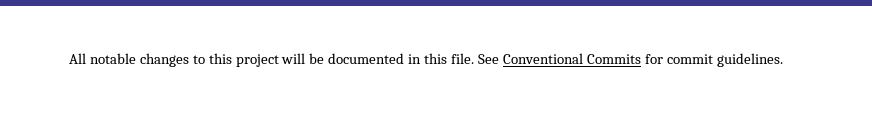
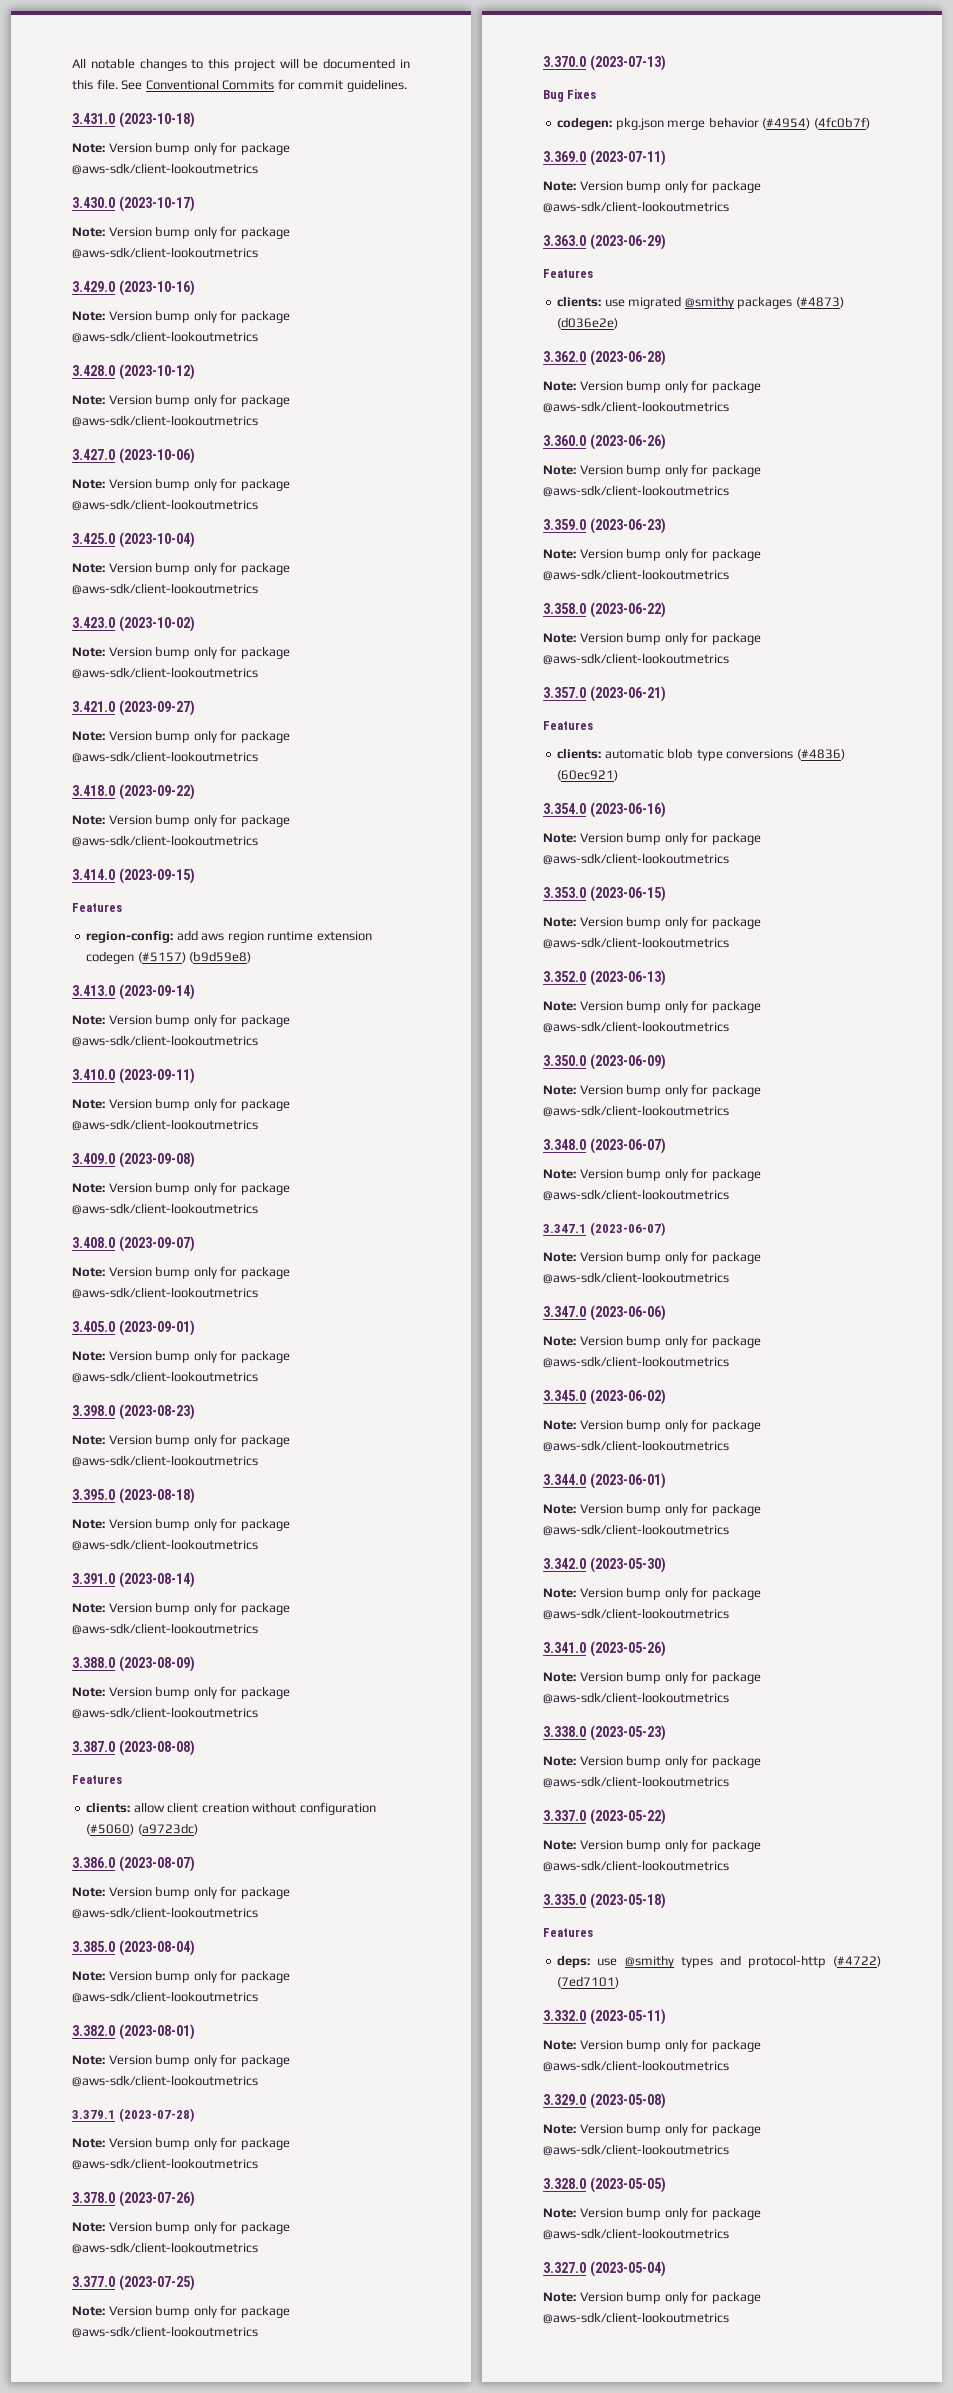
(783, 60) none -> [72,112,195,128] [72,142,290,155] [72,163,258,175] [72,196,195,212] [72,226,290,239] [72,247,258,259] [72,280,195,296] [72,310,290,323] [72,331,258,343] [72,364,195,380] [72,394,290,407] [72,415,258,427] [72,448,195,464] [72,478,290,491] [72,499,258,511] [72,532,195,548] [72,562,290,575] [72,583,258,595] [72,616,195,632] [72,646,290,659] [72,667,258,679] [72,700,195,716] [72,730,290,743] [72,751,258,763] [72,784,195,800] [72,814,290,827] [72,835,258,847] [72,868,195,884] [72,903,122,912] [86,930,372,943] [86,951,252,964] [72,984,195,1000] [72,1014,290,1027] [72,1035,258,1047] [72,1068,195,1084] [72,1098,290,1111] [72,1119,258,1131] [72,1152,195,1168] [72,1182,290,1195] [72,1203,258,1215] [72,1236,195,1252] [72,1266,290,1279] [72,1287,258,1299] [72,1320,195,1336] [72,1350,290,1363] [72,1371,258,1383] [72,1404,195,1420] [72,1434,290,1447] [72,1455,258,1467] [72,1488,195,1504] [72,1518,290,1531] [72,1539,258,1551] [72,1572,195,1588] [72,1602,290,1615] [72,1623,258,1635] [72,1656,195,1672] [72,1686,290,1699] [72,1707,258,1719] [72,1740,195,1756] [72,1775,122,1784] [86,1802,376,1815] [86,1823,198,1835] [72,1856,195,1872] [72,1886,290,1899] [72,1907,258,1919] [72,1940,195,1956] [72,1970,290,1983] [72,1991,258,2003] [72,2024,195,2040] [72,2054,290,2067] [72,2075,258,2087] [72,2108,194,2122] [72,2137,290,2150] [72,2158,258,2170] [72,2191,195,2207] [72,2221,290,2234] [72,2242,258,2254] [72,2275,195,2291] [72,2305,290,2318] [72,2326,258,2338] [543,55,666,71] [543,89,597,102] [557,117,870,130] [543,150,666,166] [543,180,761,193] [543,201,729,213] [543,234,666,250] [543,269,593,278] [557,296,844,309] [557,317,619,329] [543,350,666,366] [543,380,761,393] [543,401,729,413] [543,434,666,450] [543,464,761,477] [543,485,729,497] [543,518,666,534] [543,548,761,561] [543,569,729,581] [543,602,666,618] [543,632,761,645] [543,653,729,665] [543,686,666,702] [543,721,593,730] [557,748,845,761] [557,770,619,781] [543,802,666,818] [543,832,761,845] [543,853,729,865] [543,886,666,902] [543,916,761,929] [543,937,729,949] [543,970,666,986] [543,1000,761,1013] [543,1021,729,1033] [543,1054,666,1070] [543,1084,761,1097] [543,1105,729,1117] [543,1138,666,1154] [543,1168,761,1181] [543,1189,729,1201] [543,1222,665,1236] [543,1251,761,1264] [543,1272,729,1284] [543,1305,666,1321] [543,1335,761,1348] [543,1356,729,1368] [543,1389,666,1405] [543,1419,761,1432] [543,1440,729,1452] [543,1473,666,1489] [543,1503,761,1516] [543,1524,729,1536] [543,1557,666,1573] [543,1587,761,1600] [543,1608,729,1620] [543,1641,666,1657] [543,1671,761,1684] [543,1692,729,1704] [543,1725,666,1741] [543,1755,761,1768] [543,1776,729,1788] [543,1809,666,1825] [543,1839,761,1852] [543,1860,729,1872] [543,1893,666,1909] [543,1928,593,1937] [557,1955,881,1968] [557,1976,620,1988] [543,2009,666,2025] [543,2039,761,2052] [543,2060,729,2072] [543,2093,666,2109] [543,2123,761,2136] [543,2144,729,2156] [543,2177,666,2193] [543,2207,761,2220] [543,2228,729,2240] [543,2261,666,2277] [543,2291,761,2304] [543,2312,729,2324] // 3.431.0 (2023-10-18) // Note: Version bump only for package @aws-sdk/client-lookoutmetrics // 3.430.0 (2023-10-17) // Note: Version bump only for package @aws-sdk/client-lookoutmetrics // 3.429.0 (2023-10-16) // Note: Version bump only for package @aws-sdk/client-lookoutmetrics // 3.428.0 (2023-10-12) // Note: Version bump only for package @aws-sdk/client-lookoutmetrics // 3.427.0 (2023-10-06) // Note: Version bump only for package @aws-sdk/client-lookoutmetrics // 3.425.0 (2023-10-04) // Note: Version bump only for package @aws-sdk/client-lookoutmetrics // 3.423.0 (2023-10-02) // Note: Version bump only for package @aws-sdk/client-lookoutmetrics // 3.421.0 (2023-09-27) // Note: Version bump only for package @aws-sdk/client-lookoutmetrics // 3.418.0 (2023-09-22) // Note: Version bump only for package @aws-sdk/client-lookoutmetrics // 3.414.0 (2023-09-15) // Features // region-config: add aws region runtime extension codegen (#5157) (b9d59e8) // 3.413.0 (2023-09-14) // Note: Version bump only for package @aws-sdk/client-lookoutmetrics // 3.410.0 (2023-09-11) // Note: Version bump only for package @aws-sdk/client-lookoutmetrics // 3.409.0 (2023-09-08) // Note: Version bump only for package @aws-sdk/client-lookoutmetrics // 3.408.0 (2023-09-07) // Note: Version bump only for package @aws-sdk/client-lookoutmetrics // 3.405.0 (2023-09-01) // Note: Version bump only for package @aws-sdk/client-lookoutmetrics // 3.398.0 (2023-08-23) // Note: Version bump only for package @aws-sdk/client-lookoutmetrics // 3.395.0 (2023-08-18) // Note: Version bump only for package @aws-sdk/client-lookoutmetrics // 3.391.0 (2023-08-14) // Note: Version bump only for package @aws-sdk/client-lookoutmetrics // 3.388.0 (2023-08-09) // Note: Version bump only for package @aws-sdk/client-lookoutmetrics // 3.387.0 (2023-08-08) // Features // clients: allow client creation without configuration (#5060) (a9723dc) // 3.386.0 (2023-08-07) // Note: Version bump only for package @aws-sdk/client-lookoutmetrics // 3.385.0 (2023-08-04) // Note: Version bump only for package @aws-sdk/client-lookoutmetrics // 3.382.0 (2023-08-01) // Note: Version bump only for package @aws-sdk/client-lookoutmetrics // 3.379.1 (2023-07-28) // Note: Version bump only for package @aws-sdk/client-lookoutmetrics // 3.378.0 (2023-07-26) // Note: Version bump only for package @aws-sdk/client-lookoutmetrics // 3.377.0 (2023-07-25) // Note: Version bump only for package @aws-sdk/client-lookoutmetrics // 3.370.0 (2023-07-13) // Bug Fixes // codegen: pkg.json merge behavior (#4954) (4fc0b7f) // 3.369.0 (2023-07-11) // Note: Version bump only for package @aws-sdk/client-lookoutmetrics // 3.363.0 (2023-06-29) // Features // clients: use migrated @smithy packages (#4873) (d036e2e) // 3.362.0 (2023-06-28) // Note: Version bump only for package @aws-sdk/client-lookoutmetrics // 3.360.0 (2023-06-26) // Note: Version bump only for package @aws-sdk/client-lookoutmetrics // 3.359.0 (2023-06-23) // Note: Version bump only for package @aws-sdk/client-lookoutmetrics // 3.358.0 (2023-06-22) // Note: Version bump only for package @aws-sdk/client-lookoutmetrics // 3.357.0 (2023-06-21) // Features // clients: automatic blob type conversions (#4836) (60ec921) // 3.354.0 (2023-06-16) // Note: Version bump only for package @aws-sdk/client-lookoutmetrics // 3.353.0 (2023-06-15) // Note: Version bump only for package @aws-sdk/client-lookoutmetrics // 3.352.0 (2023-06-13) // Note: Version bump only for package @aws-sdk/client-lookoutmetrics // 3.350.0 (2023-06-09) // Note: Version bump only for package @aws-sdk/client-lookoutmetrics // 3.348.0 (2023-06-07) // Note: Version bump only for package @aws-sdk/client-lookoutmetrics // 3.347.1 (2023-06-07) // Note: Version bump only for package @aws-sdk/client-lookoutmetrics // 3.347.0 (2023-06-06) // Note: Version bump only for package @aws-sdk/client-lookoutmetrics // 3.345.0 (2023-06-02) // Note: Version bump only for package @aws-sdk/client-lookoutmetrics // 3.344.0 (2023-06-01) // Note: Version bump only for package @aws-sdk/client-lookoutmetrics // 3.342.0 (2023-05-30) // Note: Version bump only for package @aws-sdk/client-lookoutmetrics // 3.341.0 (2023-05-26) // Note: Version bump only for package @aws-sdk/client-lookoutmetrics // 3.338.0 (2023-05-23) // Note: Version bump only for package @aws-sdk/client-lookoutmetrics // 3.337.0 (2023-05-22) // Note: Version bump only for package @aws-sdk/client-lookoutmetrics // 3.335.0 (2023-05-18) // Features // deps: use @smithy types and protocol-http (#4722) (7ed7101) // 3.332.0 (2023-05-11) // Note: Version bump only for package @aws-sdk/client-lookoutmetrics // 3.329.0 (2023-05-08) // Note: Version bump only for package @aws-sdk/client-lookoutmetrics // 3.328.0 (2023-05-05) // Note: Version bump only for package @aws-sdk/client-lookoutmetrics // 3.327.0 (2023-05-04) // Note: Version bump only for package @aws-sdk/client-lookoutmetrics

